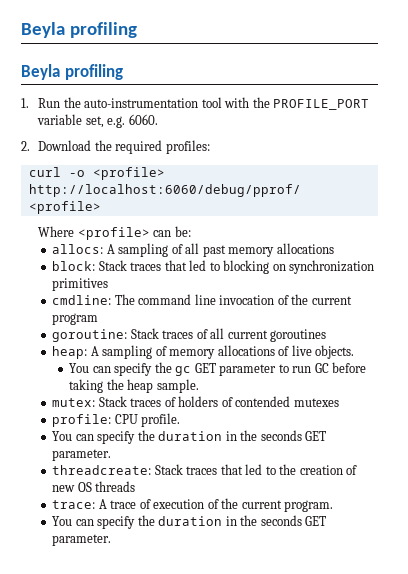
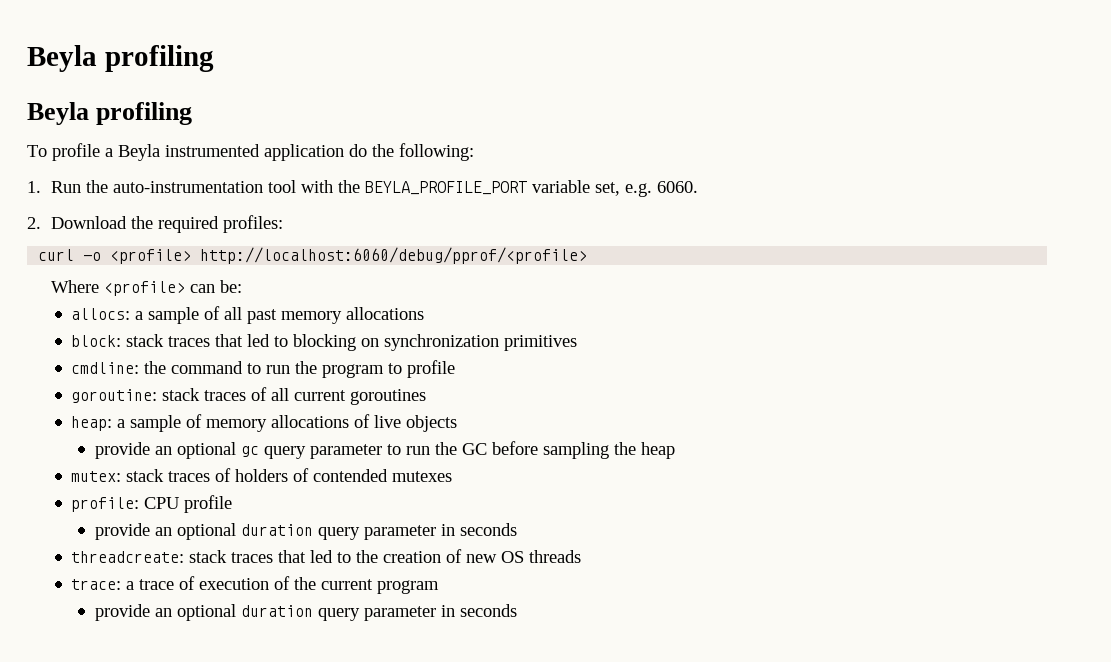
(123, 72) none -> [27,143,474,161] // To profile a Beyla instrumented application do the following:
[273,99,370,110] PROFILE_PORT -> [364,181,527,195] BEYLA_PROFILE_PORT
[106,243,169,257] A sampling -> [135,307,200,324] a sample
[98,260,127,271] Stack -> [126,334,165,347] stack
[114,294,352,305] [52,313,99,325] The command line invocation of the current program -> [144,360,456,378] the command to run the program to profile
[130,328,159,339] Stack -> [162,388,201,401] stack
[90,345,153,359] A sampling -> [117,415,182,432] a sample
[315,345,355,359] [69,362,216,376] objects. // You can specify the gc GET -> [406,415,458,432] [94,442,306,459] objects // provide an optional gc query
(312, 369) none -> [434,442,457,455] the
[69,379,104,393] taking -> [542,442,609,459] sampling
[156,379,199,393] sample. -> (675, 450) none
[98,396,127,407] Stack -> [126,469,165,482] stack
[141,413,181,427] [52,430,327,444] [52,449,112,461] profile. // You can specify the duration in the seconds GET parameter. -> [184,495,233,513] [94,523,517,540] profile // provide an optional duration query parameter in seconds
[154,464,183,475] Stack -> [189,550,228,563] stack
[98,499,107,509] A -> [126,581,135,590] a
[284,500,334,512] [52,515,327,529] [52,534,112,546] program. // You can specify the duration in the seconds GET parameter. -> [377,580,440,594] [94,604,517,621] program // provide an optional duration query parameter in seconds

